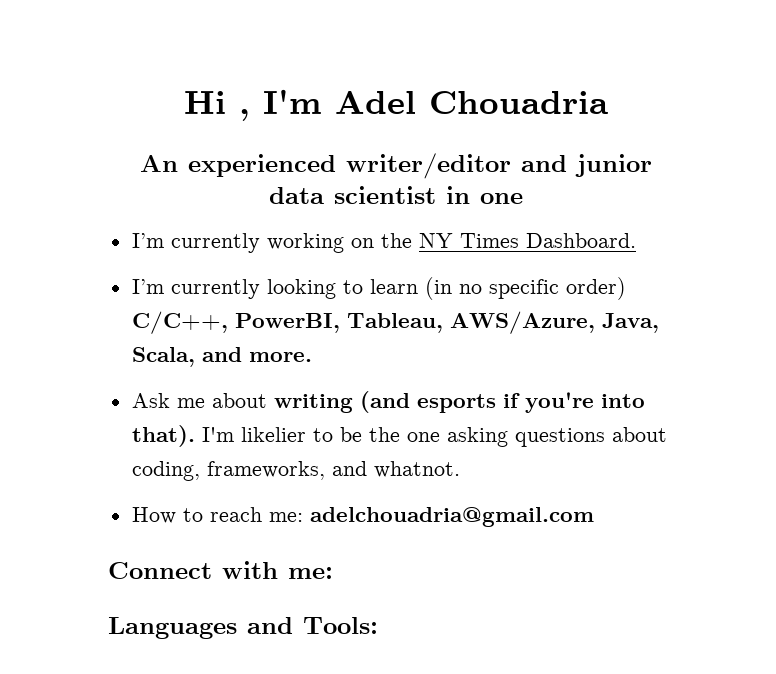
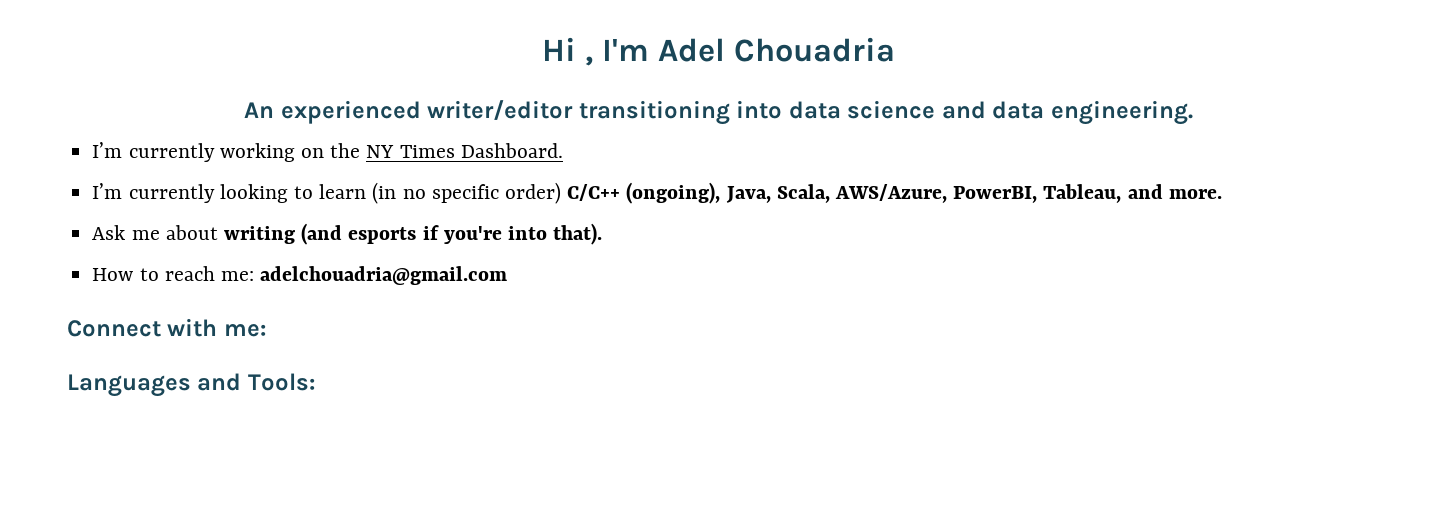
[521,154,652,177] [269,186,523,204] and junior data scientist in one -> [578,100,1193,125] transitioning into data science and data engineering.
[131,311,659,334] [131,347,195,367] C/C++, PowerBI, Tableau, AWS/Azure, Java, Scala, -> [567,182,1122,204] C/C++ (ongoing), Java, Scala, AWS/Azure, PowerBI, Tableau,
[201,427,667,447] [131,461,460,481] I'm likelier to be the one asking questions about coding, frameworks, and whatnot. -> (603, 234) none

